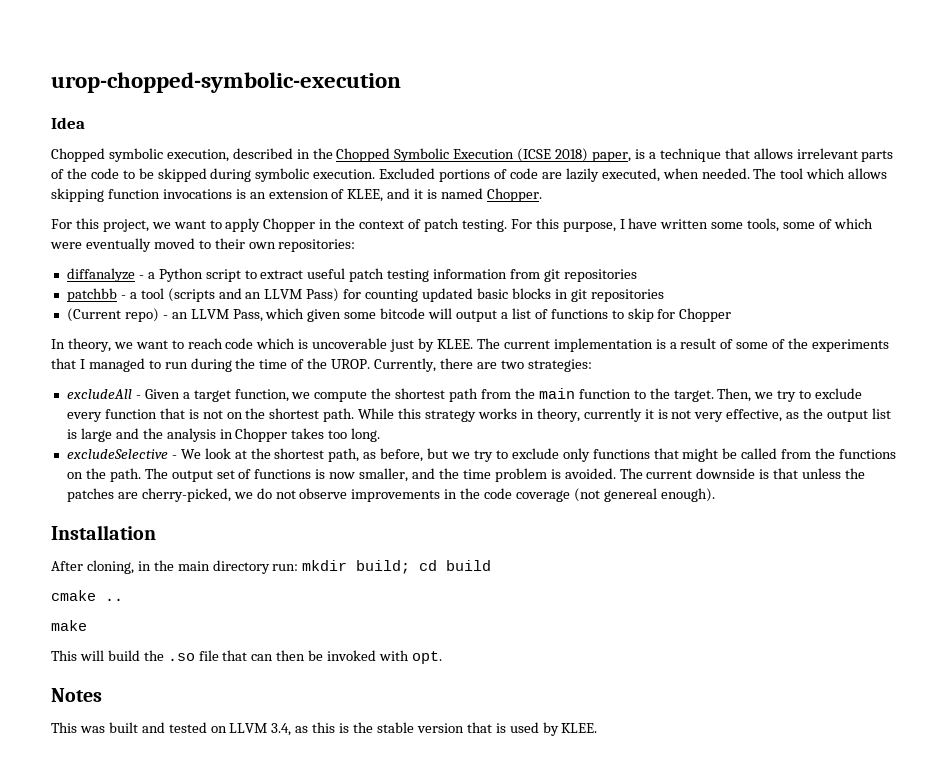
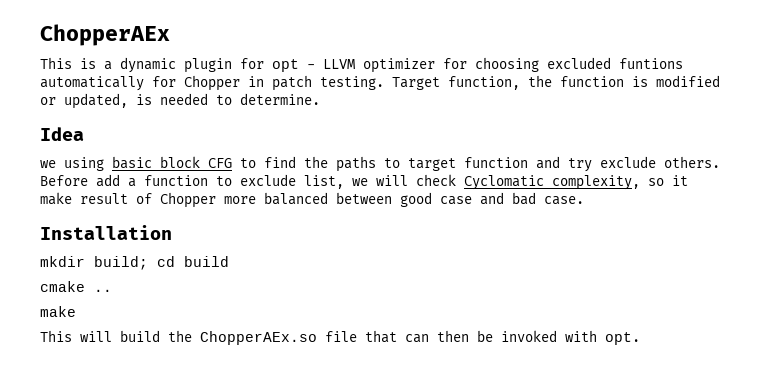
[51,72,401,93] [51,117,85,129] [51,148,894,162] [51,168,888,182] [51,188,542,202] [51,218,873,232] [50,238,356,252] [66,268,637,282] [66,288,664,302] [66,308,732,322] [51,338,890,352] [51,358,592,372] [66,388,863,402] [66,408,891,422] [66,428,381,442] [66,448,896,462] [66,468,865,482] [66,488,715,502] [51,525,156,540] [51,560,299,574] urop-chopped-symbolic-execution // Idea // Chopped symbolic execution, described in the Chopped Symbolic Execution (ICSE 2018) paper, is a technique that allows irrelevant parts of the code to be skipped during symbolic execution. Excluded portions of code are lazily executed, when needed. The tool which allows skipping function invocations is an extension of KLEE, and it is named Chopper. // For this project, we want to apply Chopper in the context of patch testing. For this purpose, I have written some tools, some of which were eventually moved to their own repositories: // diffanalyze - a Python script to extract useful patch testing information from git repositories // patchbb - a tool (scripts and an LLVM Pass) for counting updated basic blocks in git repositories // (Current repo) - an LLVM Pass, which given some bitcode will output a list of functions to skip for Chopper // In theory, we want to reach code which is uncoverable just by KLEE. The current implementation is a result of some of the experiments that I managed to run during the time of the UROP. Currently, there are two strategies: // excludeAll - Given a target function, we compute the shortest path from the main function to the target. Then, we try to exclude every function that is not on the shortest path. While this strategy works in theory, currently it is not very effective, as the output list is large and the analysis in Chopper takes too long. // excludeSelective - We look at the shortest path, as before, but we try to exclude only functions that might be called from the functions on the path. The output set of functions is now smaller, and the time problem is avoided. The current downside is that unless the patches are cherry-picked, we do not observe improvements in the code coverage (not genereal enough). // Installation // After cloning, in the main directory run: -> [40,24,170,46] [40,57,683,73] [40,75,720,91] [40,93,320,109] [40,127,84,141] [40,156,720,172] [40,174,688,190] [40,192,584,208] [40,225,172,240] ChopperAEx // This is a dynamic plugin for opt - LLVM optimizer for choosing excluded funtions automatically for Chopper in patch testing. Target function, the function is modified or updated, is needed to determine. // Idea // we using basic block CFG to find the paths to target function and try exclude others. Before add a function to exclude list, we will check Cyclomatic complexity, so it make result of Chopper more balanced between good case and bad case. // Installation //
[167,653,195,661] .so -> [200,331,317,345] ChopperAEx.so
[51,688,102,702] [51,722,598,736] // Notes // This was built and tested on LLVM 3.4, as this is the stable version that is used by KLEE. -> (640, 338) none

